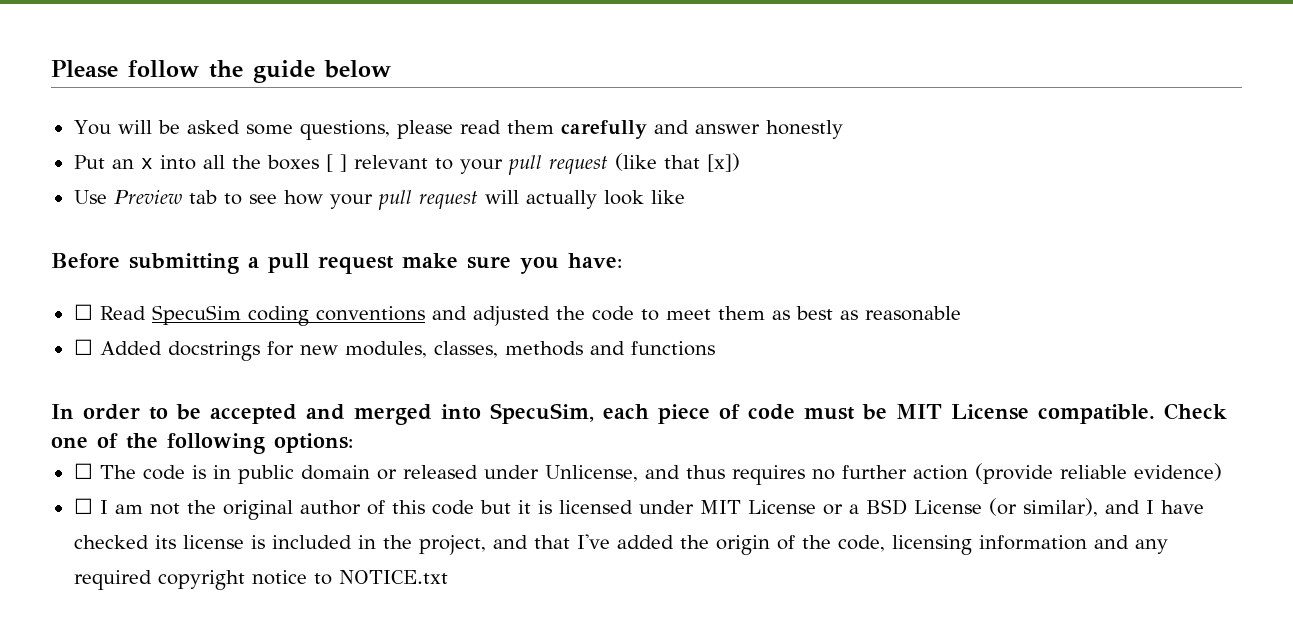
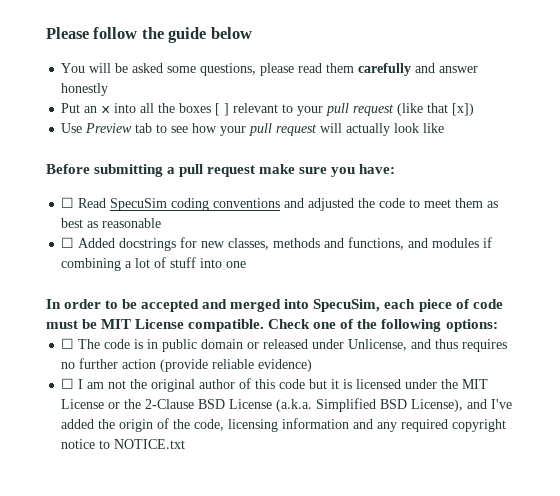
[344,341,427,358] modules, -> (226, 244) none
[630,341,715,356] functions -> [348,237,493,250] [61,257,247,271] functions, and modules if combining a lot of stuff into one
(694, 507) none -> [441,379,459,389] the
[848,498,1204,517] [73,535,570,555] a BSD License (or similar), and I have checked its license is included in the project, and that -> [124,398,488,412] the 2-Clause BSD License (a.k.a. Simplified BSD License), and

